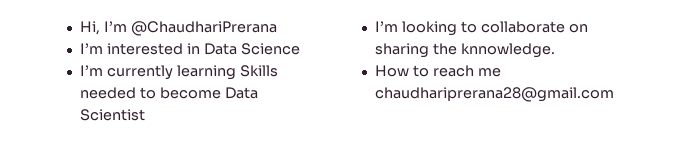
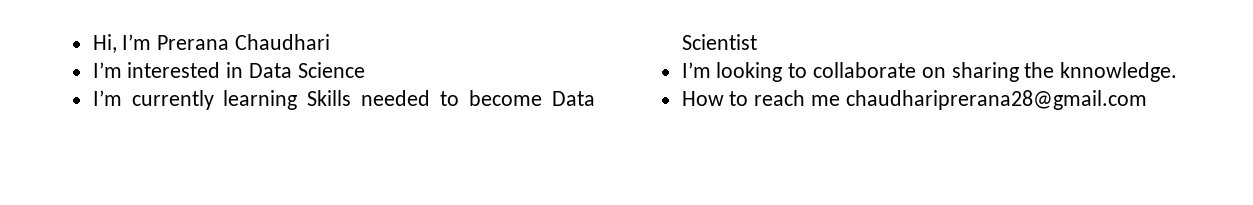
[130,21,277,36] @ChaudhariPrerana -> [157,34,331,50] Prerana Chaudhari

